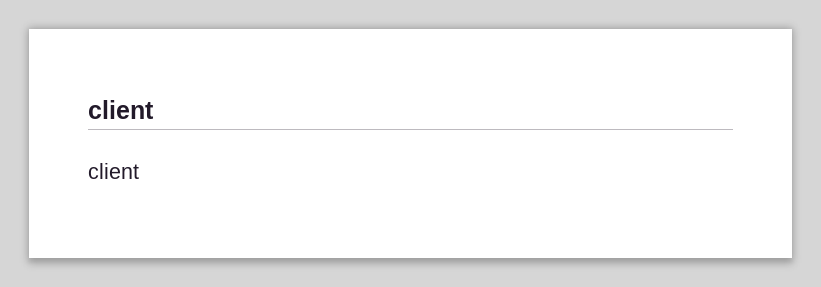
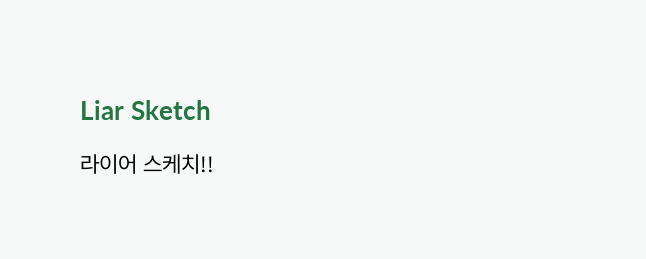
[88,100,154,119] [88,163,139,179] client // client -> [80,100,212,120] [80,154,215,174] Liar Sketch // 라이어 스케치!!

